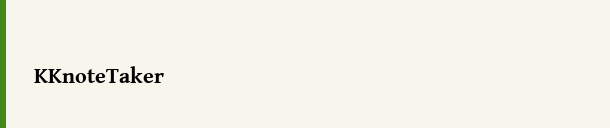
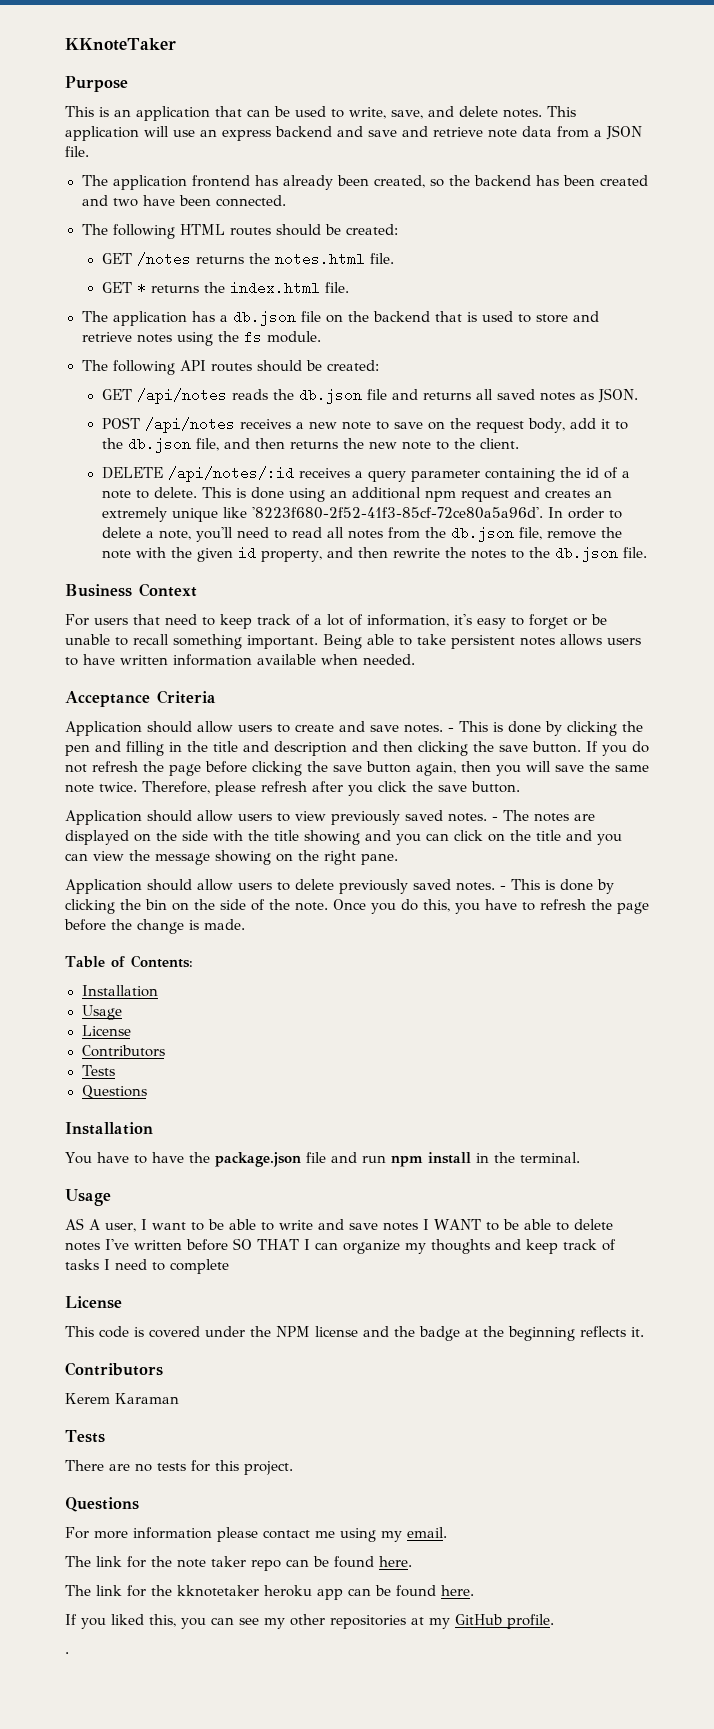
(164, 74) none -> [65,76,128,92] [65,106,576,121] [65,125,642,141] [65,146,89,157] [81,175,648,190] [81,195,286,207] [81,224,398,239] [101,252,394,266] [101,281,349,295] [81,310,599,326] [81,330,321,346] [81,360,379,375] [101,388,638,404] [101,417,628,433] [101,437,519,453] [101,466,630,482] [101,487,612,502] [101,507,622,522] [101,526,622,542] [101,546,647,562] [65,583,197,597] [65,614,607,629] [65,634,641,649] [65,654,415,666] [65,690,216,707] [65,721,643,736] [65,741,649,756] [65,761,649,776] [65,781,520,796] [65,810,595,825] [65,830,622,845] [65,850,398,865] [65,879,614,894] [65,899,649,914] [64,919,245,934] [65,955,193,968] [81,985,158,997] [81,1005,122,1020] [81,1025,131,1036] [81,1045,165,1057] [81,1065,116,1076] [81,1085,147,1099] [65,1122,153,1135] [65,1152,580,1167] [65,1189,111,1206] [65,1218,613,1232] [65,1238,616,1254] [65,1259,229,1274] [65,1296,122,1309] [65,1326,644,1341] [65,1362,163,1376] [65,1393,179,1404] [65,1430,105,1443] [65,1460,293,1475] [65,1497,139,1512] [65,1527,447,1542] [65,1556,412,1571] [65,1585,474,1600] [65,1614,554,1629] [65,1652,69,1654] // Purpose // This is an application that can be used to write, save, and delete notes. This application will use an express backend and save and retrieve note data from a JSON file. // The application frontend has already been created, so the backend has been created and two have been connected. // The following HTML routes should be created: // GET /notes returns the notes.html file. // GET * returns the index.html file. // The application has a db.json file on the backend that is used to store and retrieve notes using the fs module. // The following API routes should be created: // GET /api/notes reads the db.json file and returns all saved notes as JSON. // POST /api/notes receives a new note to save on the request body, add it to the db.json file, and then returns the new note to the client. // DELETE /api/notes/:id receives a query parameter containing the id of a note to delete. This is done using an additional npm request and creates an extremely unique like '8223f680-2f52-41f3-85cf-72ce80a5a96d'. In order to delete a note, you'll need to read all notes from the db.json file, remove the note with the given id property, and then rewrite the notes to the db.json file. // Business Context // For users that need to keep track of a lot of information, it's easy to forget or be unable to recall something important. Being able to take persistent notes allows users to have written information available when needed. // Acceptance Criteria // Application should allow users to create and save notes. - This is done by clicking the pen and filling in the title and description and then clicking the save button. If you do not refresh the page before clicking the save button again, then you will save the same note twice. Therefore, please refresh after you click the save button. // Application should allow users to view previously saved notes. - The notes are displayed on the side with the title showing and you can click on the title and you can view the message showing on the right pane. // Application should allow users to delete previously saved notes. - This is done by clicking the bin on the side of the note. Once you do this, you have to refresh the page before the change is made. // Table of Contents: // Installation // Usage // License // Contributors // Tests // Questions // Installation // You have to have the package.json file and run npm install in the terminal. // Usage // AS A user, I want to be able to write and save notes I WANT to be able to delete notes I've written before SO THAT I can organize my thoughts and keep track of tasks I need to complete // License // This code is covered under the NPM license and the badge at the beginning reflects it. // Contributors // Kerem Karaman // Tests // There are no tests for this project. // Questions // For more information please contact me using my email. // The link for the note taker repo can be found here. // The link for the kknotetaker heroku app can be found here. // If you liked this, you can see my other repositories at my GitHub profile. // .

